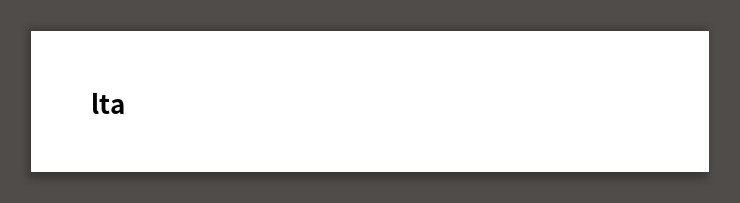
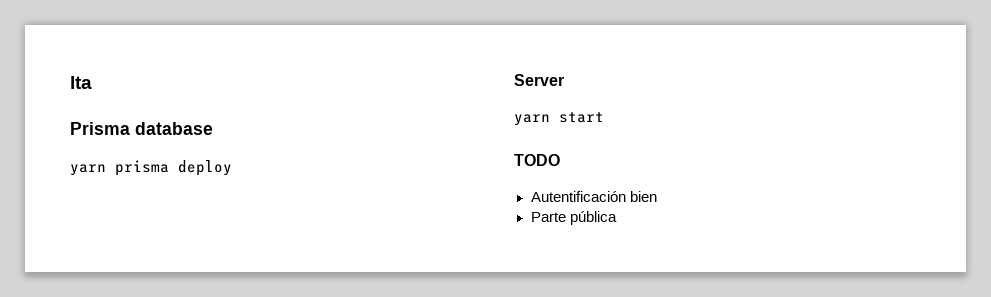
(125, 103) none -> [70,122,213,135] [70,160,232,176] [514,74,564,86] [514,112,604,126] [514,154,560,166] [530,191,657,202] [530,211,617,225] // Prisma database // yarn prisma deploy // Server // yarn start // TODO // Autentificación bien // Parte pública

